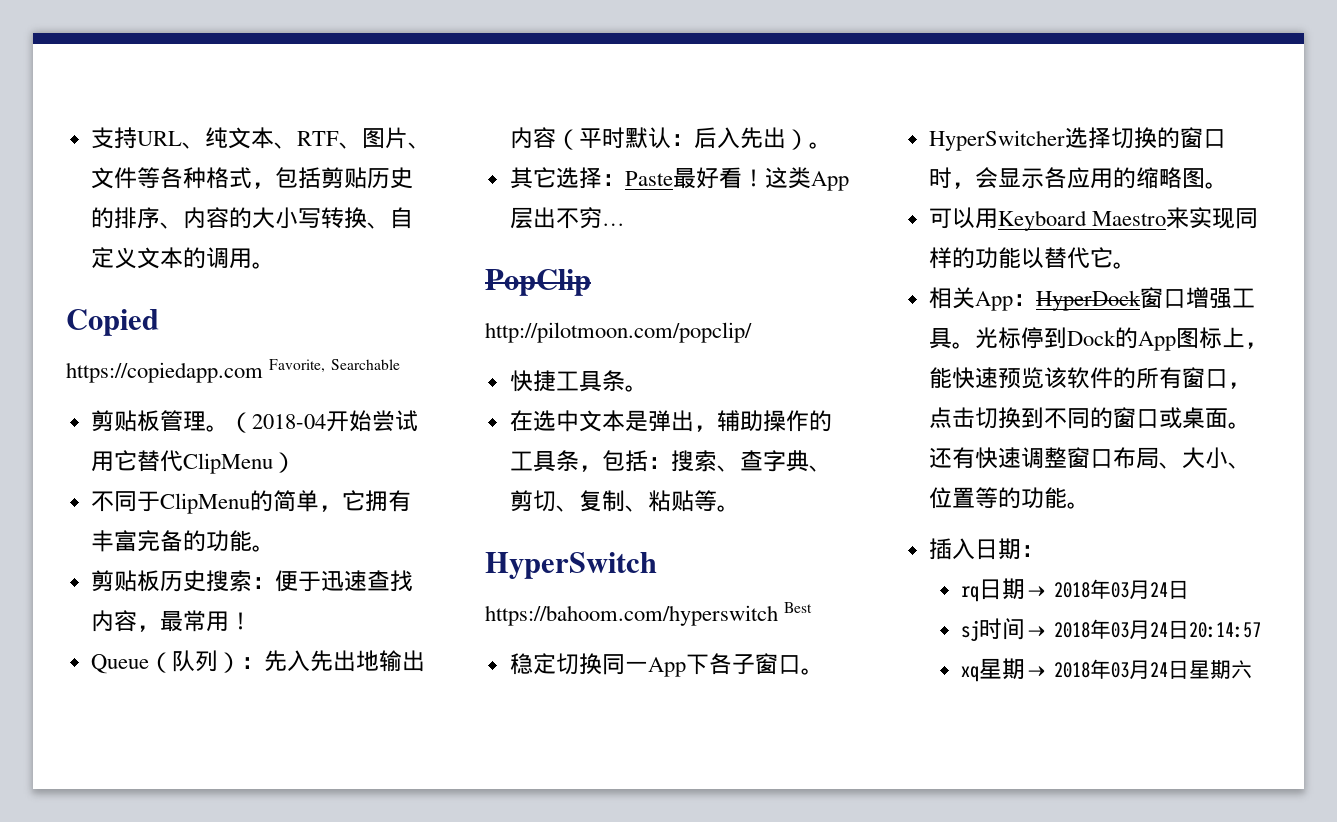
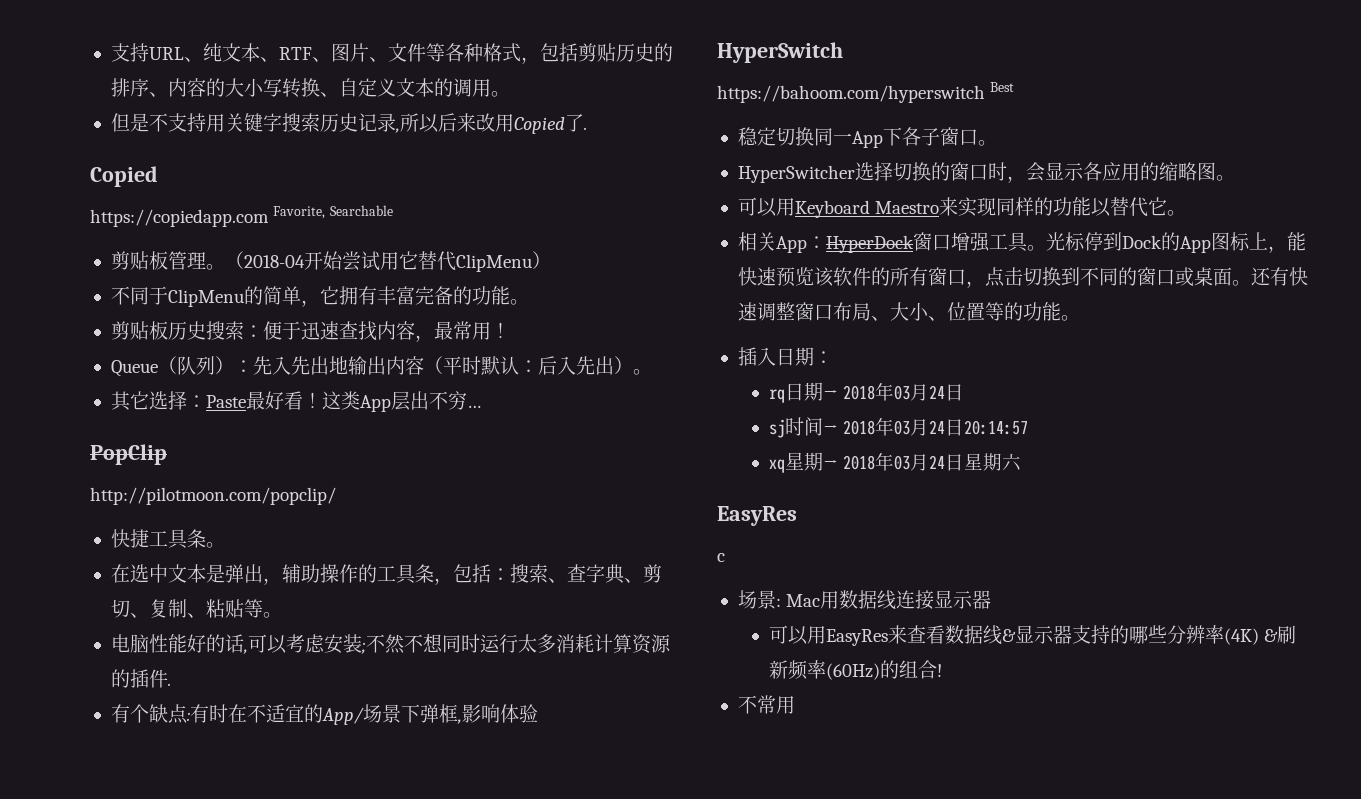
(275, 265) none -> [110,113,587,134] // 但是不支持用关键字搜索历史记录,所以后来改用Copied了.
(740, 508) none -> [110,633,671,654] [110,669,171,688] [110,704,538,725] // 电脑性能好的话,可以考虑安装;不然不想同时运行太多消耗计算资源的插件. // 有个缺点:有时在不适宜的App/场景下弹框,影响体验
(1252, 669) none -> [717,506,797,526] [717,553,725,562] [737,590,992,610] [769,625,1297,646] [769,660,943,680] [737,695,795,714] // EasyRes // c // 场景: Mac用数据线连接显示器 // 可以用EasyRes来查看数据线&显示器支持的哪些分辨率(4K) &刷新频率(60Hz)的组合! // 不常用

